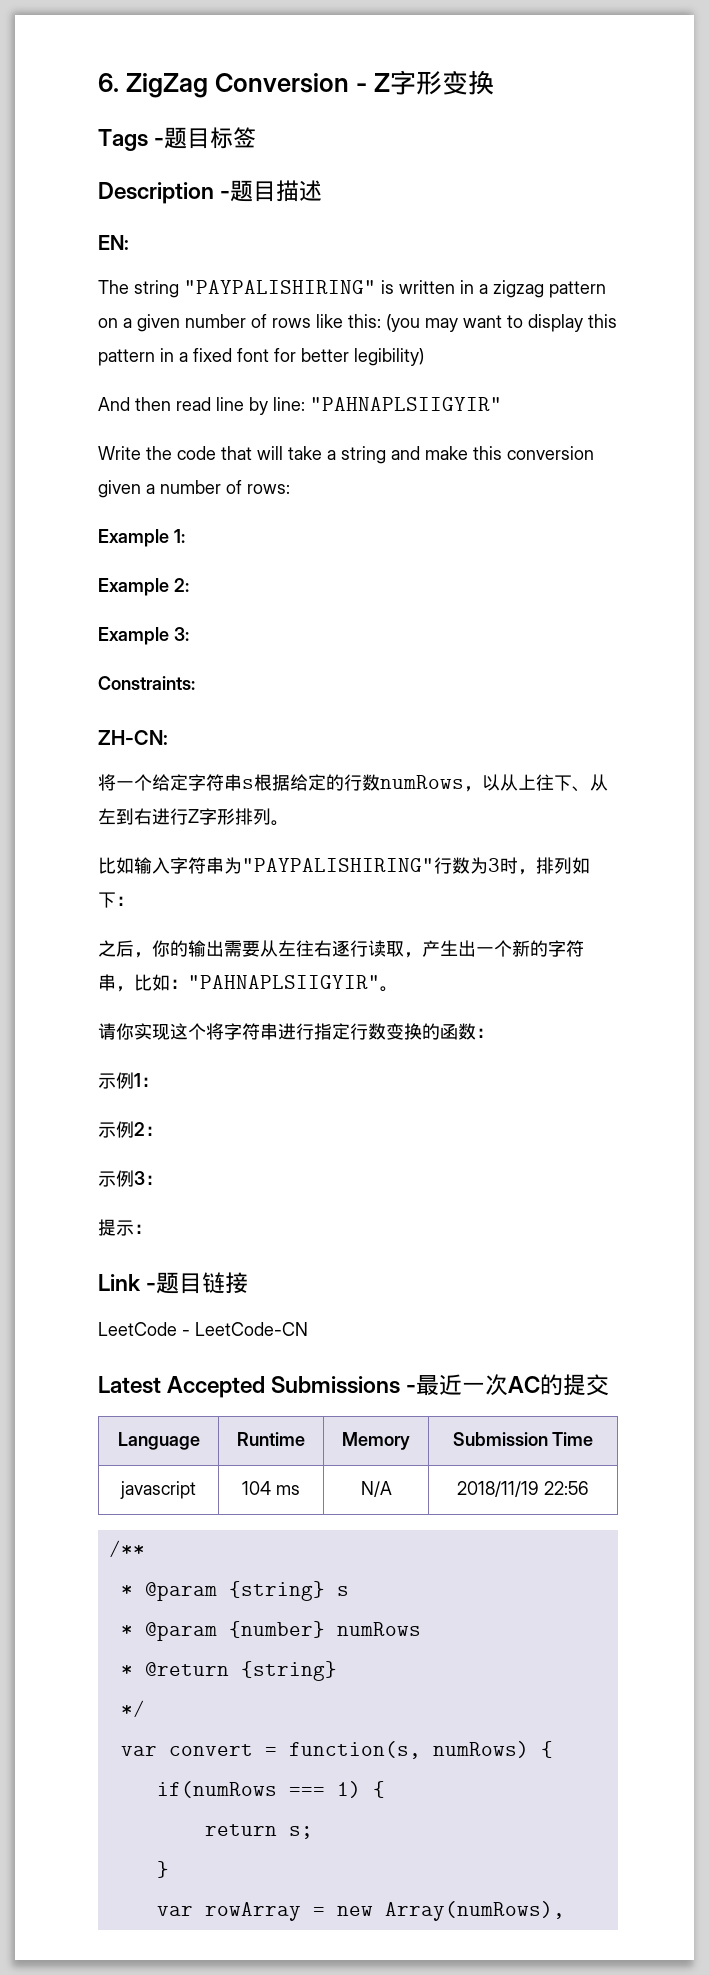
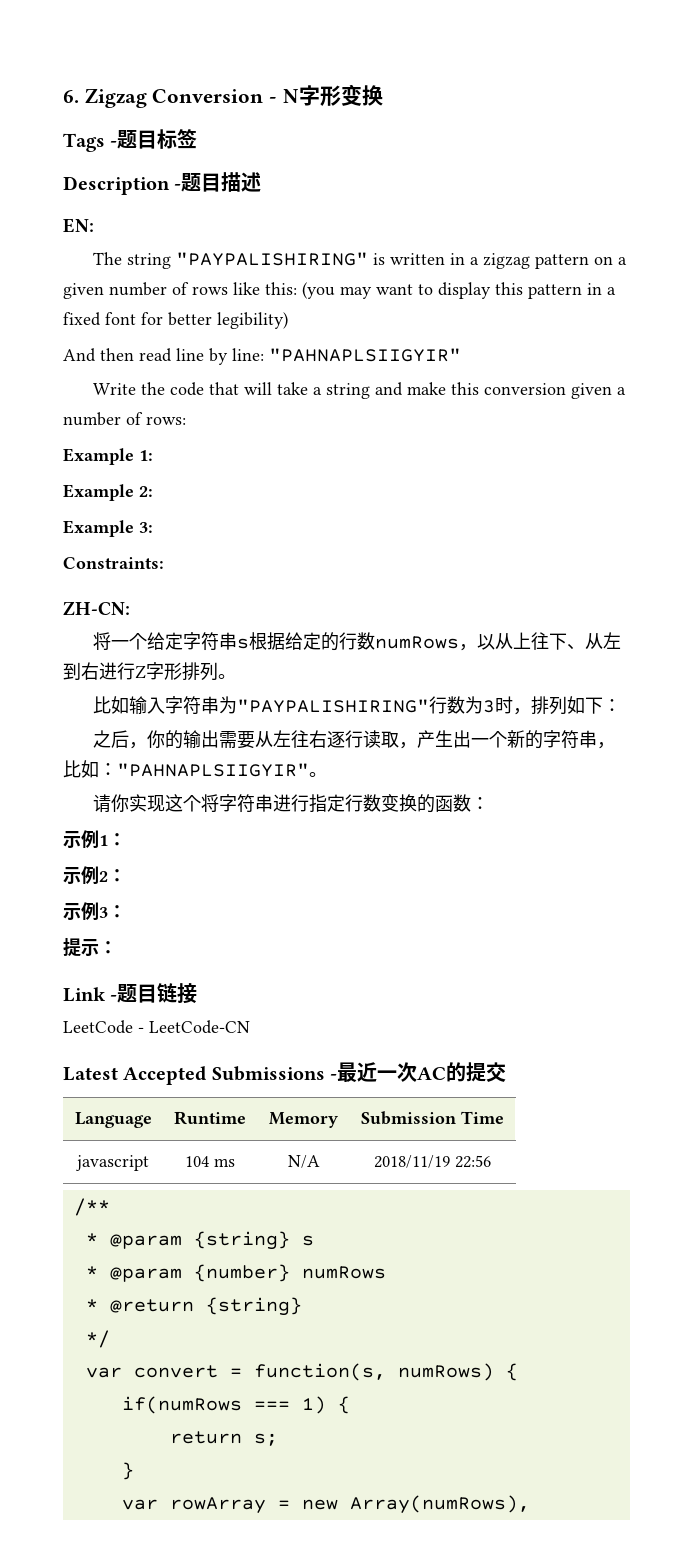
[125,73,208,98] ZigZag -> [84,88,147,108] Zigzag
[373,73,390,92] Z -> [282,89,299,103] N

